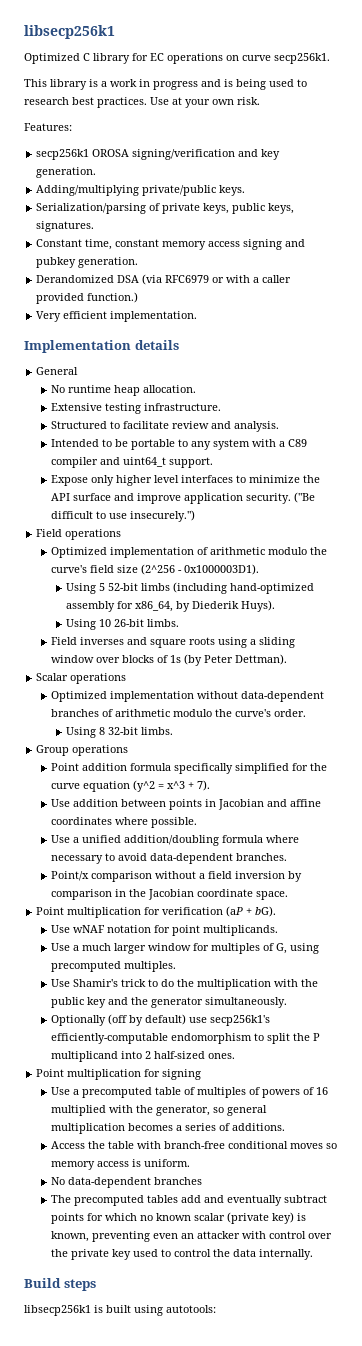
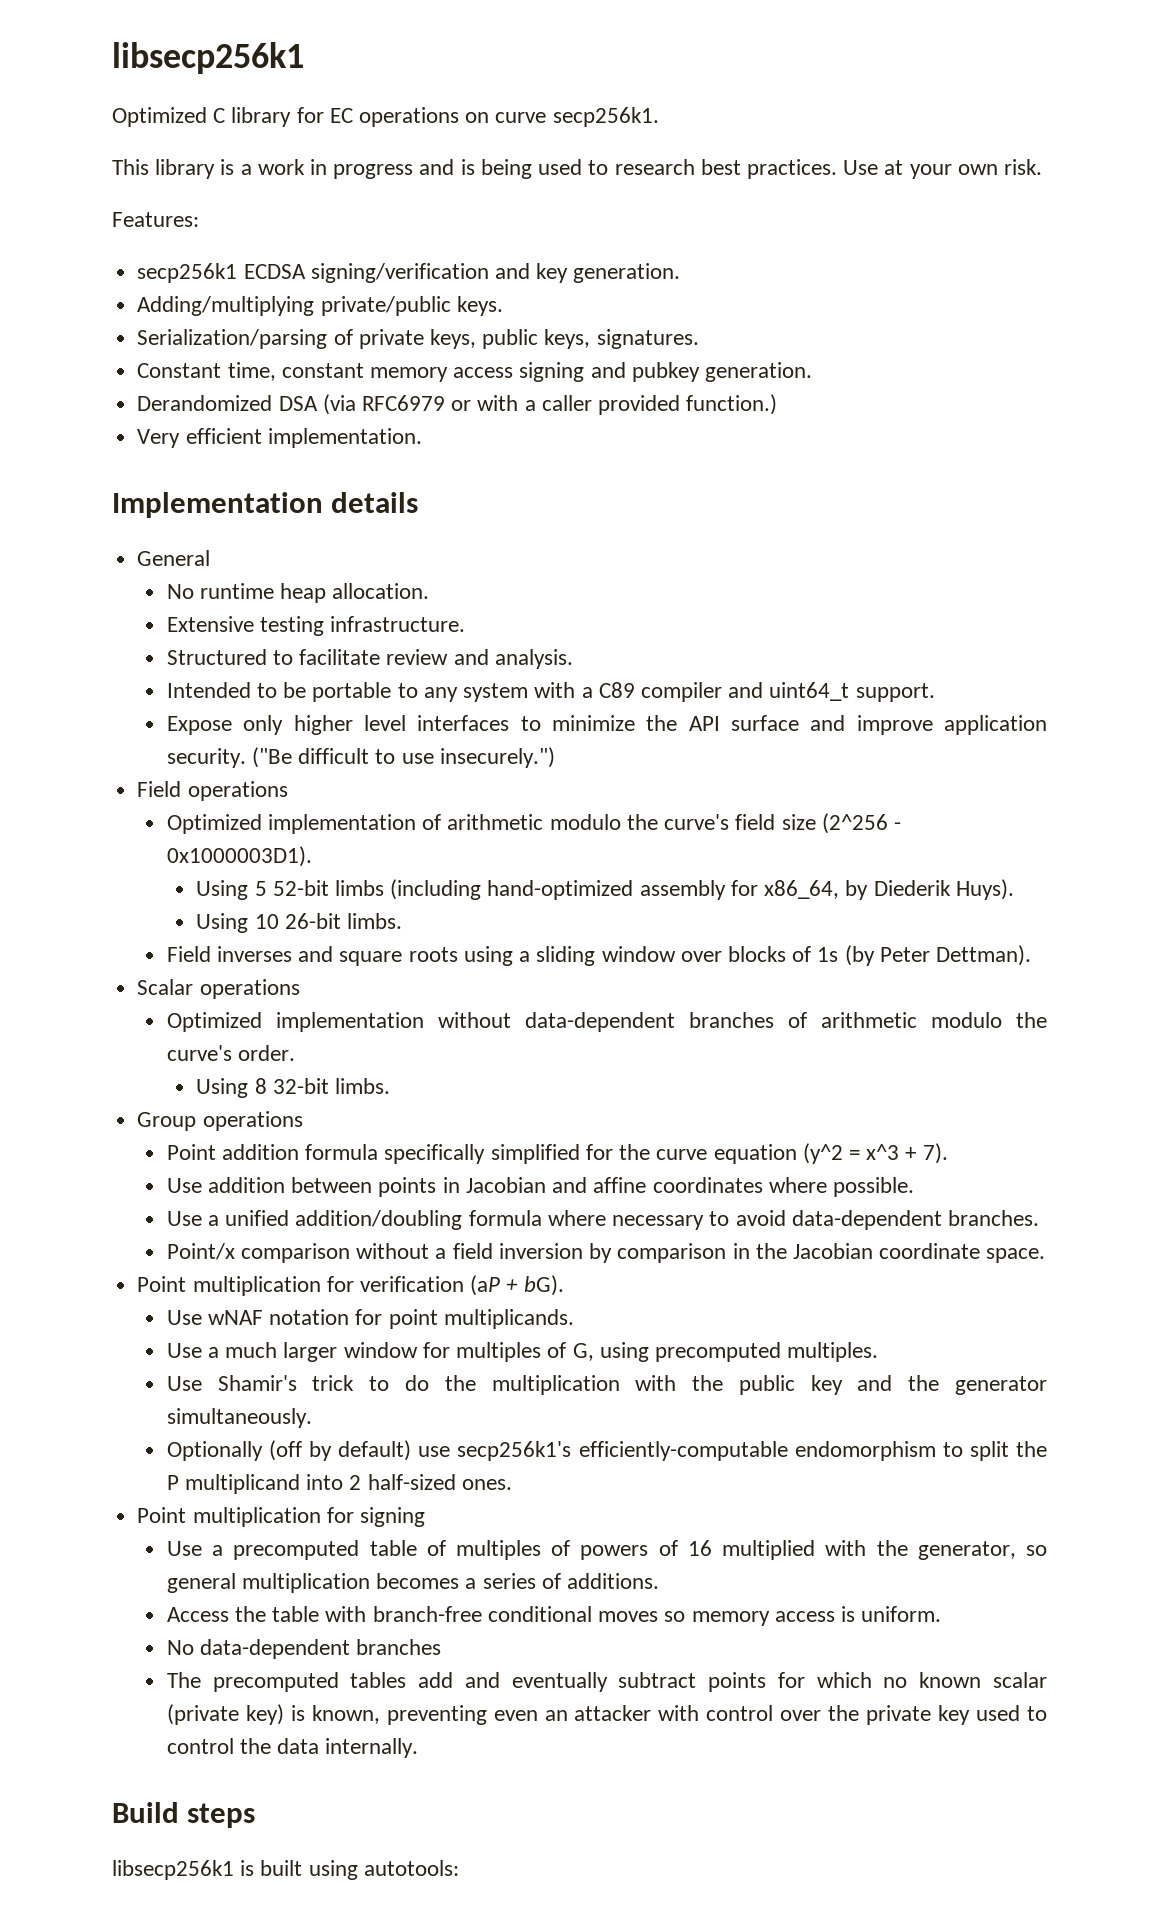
[92,149,130,157] OROSA -> [243,264,306,279] ECDSA

